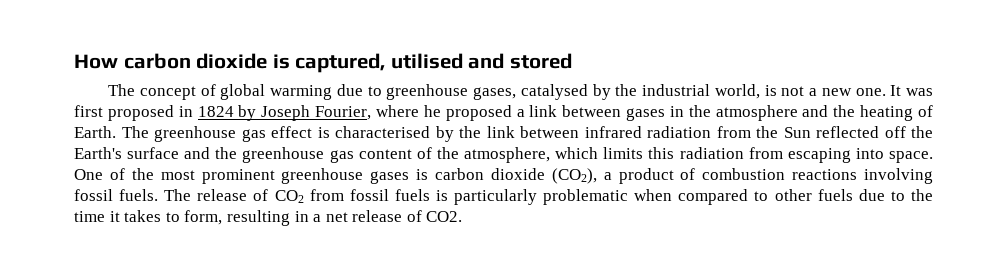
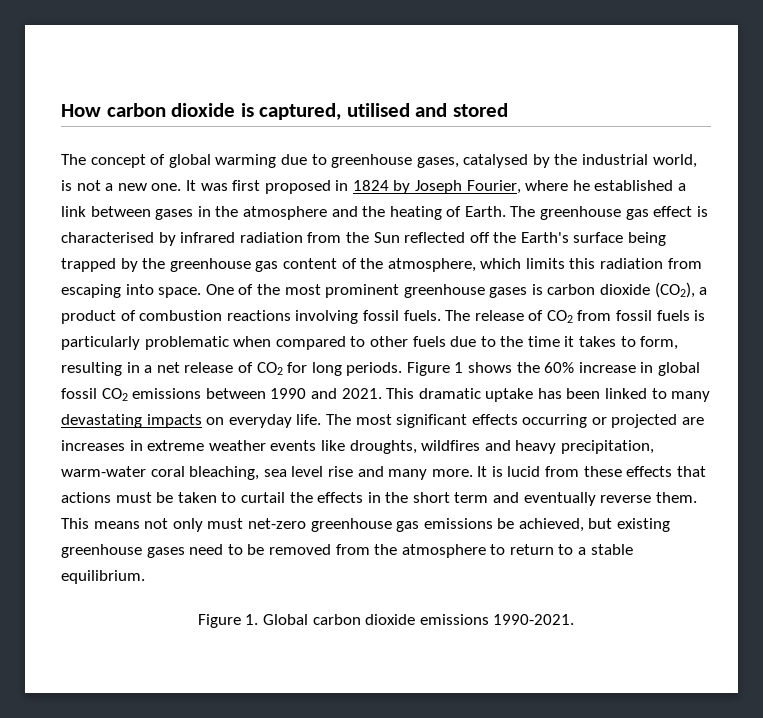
[445,105,512,121] proposed -> [594,180,674,191] established
[459,126,579,138] the link between -> (176, 239) none
[184,147,211,159] and -> [628,232,667,246] [61,258,138,272] being trapped by
[426,211,463,222] CO2. -> [256,362,701,376] [61,388,711,402] [61,414,705,428] [61,440,654,454] [61,466,706,480] [61,492,697,506] [61,518,671,532] [61,544,633,558] [61,570,145,584] [197,614,575,628] CO2 for long periods. Figure 1 shows the 60% increase in global fossil CO2 emissions between 1990 and 2021. This dramatic uptake has been linked to many devastating impacts on everyday life. The most significant effects occurring or projected are increases in extreme weather events like droughts, wildfires and heavy precipitation, warm-water coral bleaching, sea level rise and many more. It is lucid from these effects that actions must be taken to curtail the effects in the short term and eventually reverse them. This means not only must net-zero greenhouse gas emissions be achieved, but existing greenhouse gases need to be removed from the atmosphere to return to a stable equilibrium. // Figure 1. Global carbon dioxide emissions 1990-2021.

